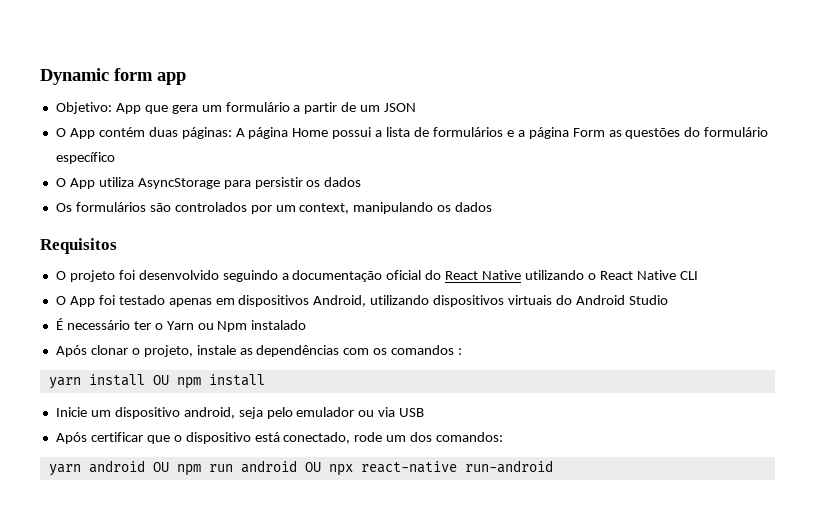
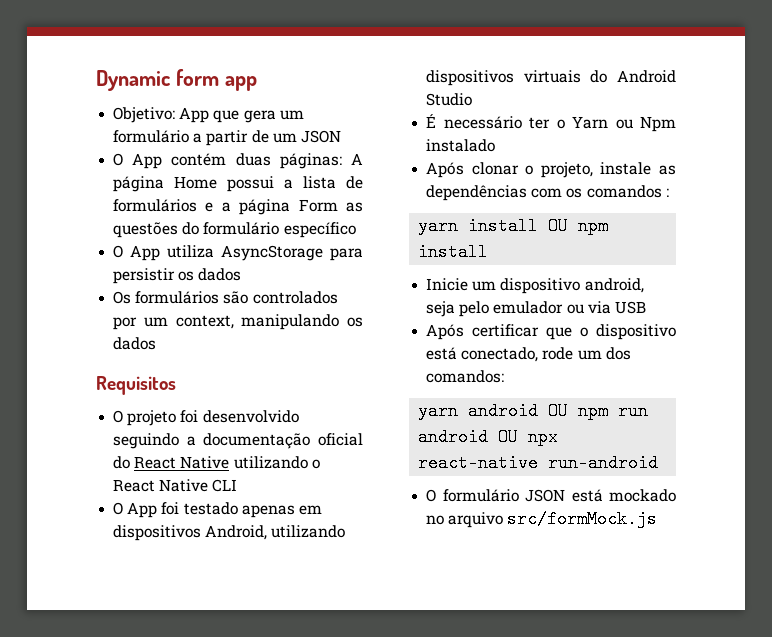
(553, 466) none -> [426,489,676,502] [426,510,658,528] // O formulário JSON está mockado no arquivo src/formMock.js

